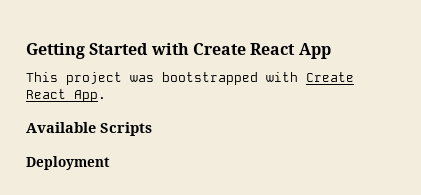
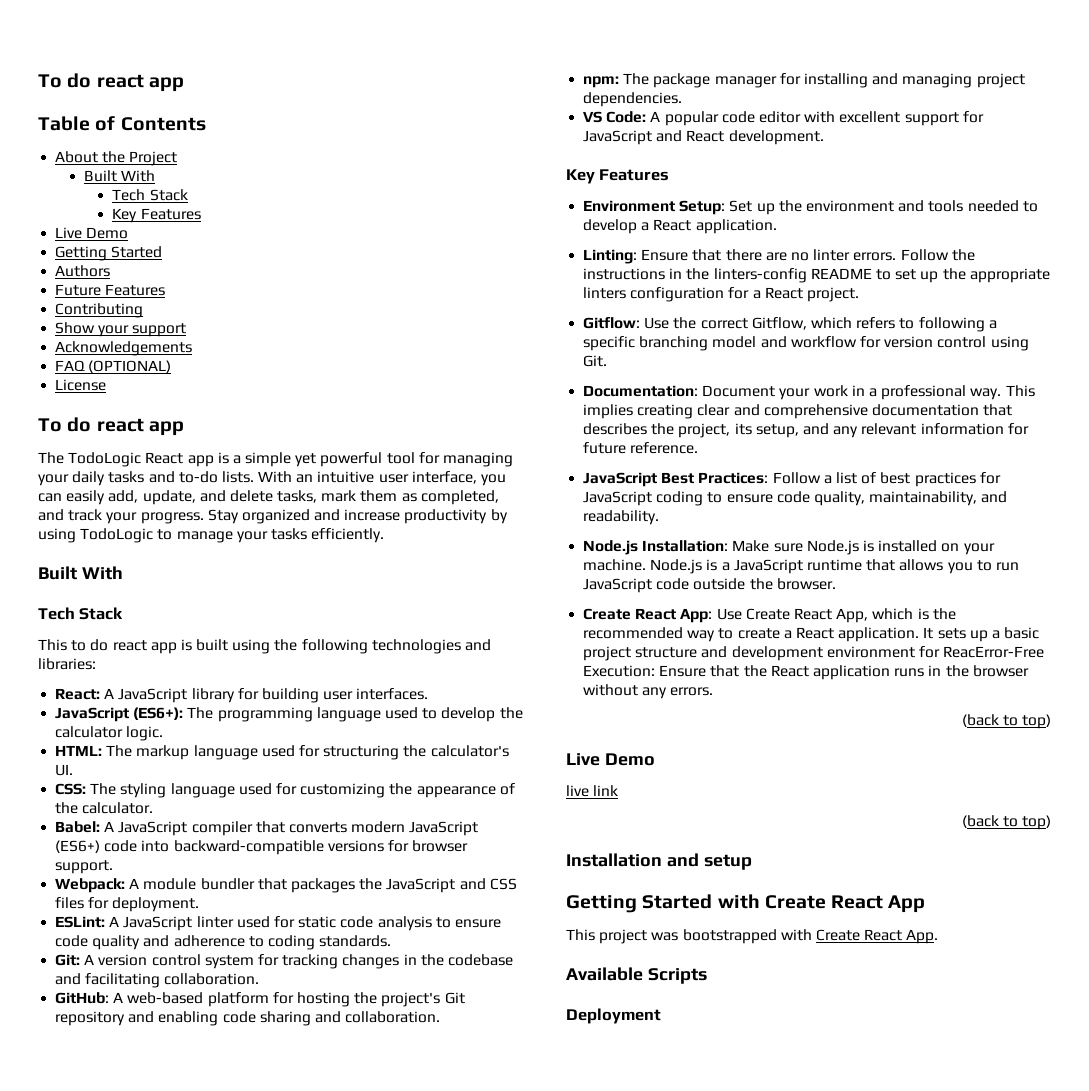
(26, 51) none -> [38,73,184,92] [38,116,206,131] [55,151,178,166] [83,170,155,182] [112,189,188,201] [112,208,201,223] [55,227,129,239] [55,246,163,261] [55,265,111,277] [55,284,166,296] [55,303,144,318] [55,322,187,337] [55,341,193,356] [55,360,172,373] [55,379,107,391] [38,417,184,436] [38,452,514,467] [38,471,507,486] [38,490,499,505] [38,509,508,524] [38,528,385,543] [38,566,123,580] [38,607,124,620] [38,639,492,654] [38,658,96,670] [55,688,429,703] [55,707,523,722] [55,726,164,741] [55,745,509,760] [55,764,74,776] [55,783,515,798] [55,802,154,814] [55,821,479,836] [55,840,469,855] [55,860,114,874] [55,878,517,893] [55,897,200,912] [55,916,501,931] [55,935,392,950] [55,954,513,969] [55,973,260,988] [55,992,465,1007] [55,1011,441,1026] [583,73,1025,88] [583,92,683,107] [583,111,984,126] [583,130,824,145] [566,169,670,184] [583,200,1038,215] [583,219,777,234] [583,249,975,264] [583,268,1050,283] [583,287,859,302] [583,317,997,332] [583,336,1029,351] [583,355,608,367] [583,385,1035,400] [583,404,1013,419] [583,423,1029,438] [583,442,699,454] [583,472,1001,487] [583,491,1008,506] [583,510,660,525] [583,540,995,555] [583,559,1019,574] [583,578,836,593] [583,608,956,623] [583,627,1040,642] [583,646,1045,661] [583,665,1029,680] [583,684,714,699] [961,714,1051,729] [566,753,655,766] [566,785,619,797] [961,815,1051,830] [566,853,752,870] To do react app // Table of Contents // About the Project // Built With // Tech Stack // Key Features // Live Demo // Getting Started // Authors // Future Features // Contributing // Show your support // Acknowledgements // FAQ (OPTIONAL) // License // To do react app // The TodoLogic React app is a simple yet powerful tool for managing your daily tasks and to-do lists. With an intuitive user interface, you can easily add, update, and delete tasks, mark them as completed, and track your progress. Stay organized and increase productivity by using TodoLogic to manage your tasks efficiently. // Built With // Tech Stack // This to do react app is built using the following technologies and libraries: // React: A JavaScript library for building user interfaces. // JavaScript (ES6+): The programming language used to develop the calculator logic. // HTML: The markup language used for structuring the calculator's UI. // CSS: The styling language used for customizing the appearance of the calculator. // Babel: A JavaScript compiler that converts modern JavaScript (ES6+) code into backward-compatible versions for browser support. // Webpack: A module bundler that packages the JavaScript and CSS files for deployment. // ESLint: A JavaScript linter used for static code analysis to ensure code quality and adherence to coding standards. // Git: A version control system for tracking changes in the codebase and facilitating collaboration. // GitHub: A web-based platform for hosting the project's Git repository and enabling code sharing and collaboration. // npm: The package manager for installing and managing project dependencies. // VS Code: A popular code editor with excellent support for JavaScript and React development. // Key Features // Environment Setup: Set up the environment and tools needed to develop a React application. // Linting: Ensure that there are no linter errors. Follow the instructions in the linters-config README to set up the appropriate linters configuration for a React project. // Gitflow: Use the correct Gitflow, which refers to following a specific branching model and workflow for version control using Git. // Documentation: Document your work in a professional way. This implies creating clear and comprehensive documentation that describes the project, its setup, and any relevant information for future reference. // JavaScript Best Practices: Follow a list of best practices for JavaScript coding to ensure code quality, maintainability, and readability. // Node.js Installation: Make sure Node.js is installed on your machine. Node.js is a JavaScript runtime that allows you to run JavaScript code outside the browser. // Create React App: Use Create React App, which is the recommended way to create a React application. It sets up a basic project structure and development environment for ReacError-Free Execution: Ensure that the React application runs in the browser without any errors. // (back to top) // Live Demo // live link // (back to top) // Installation and setup //

